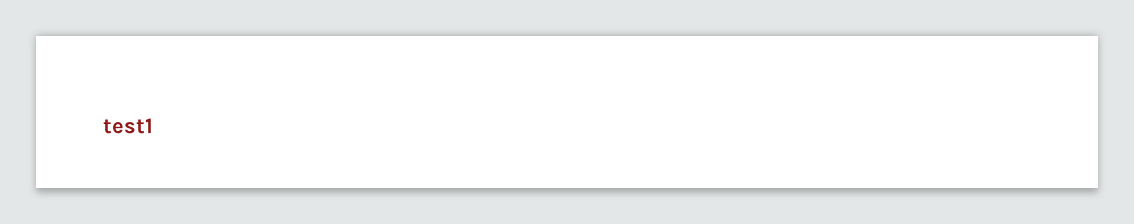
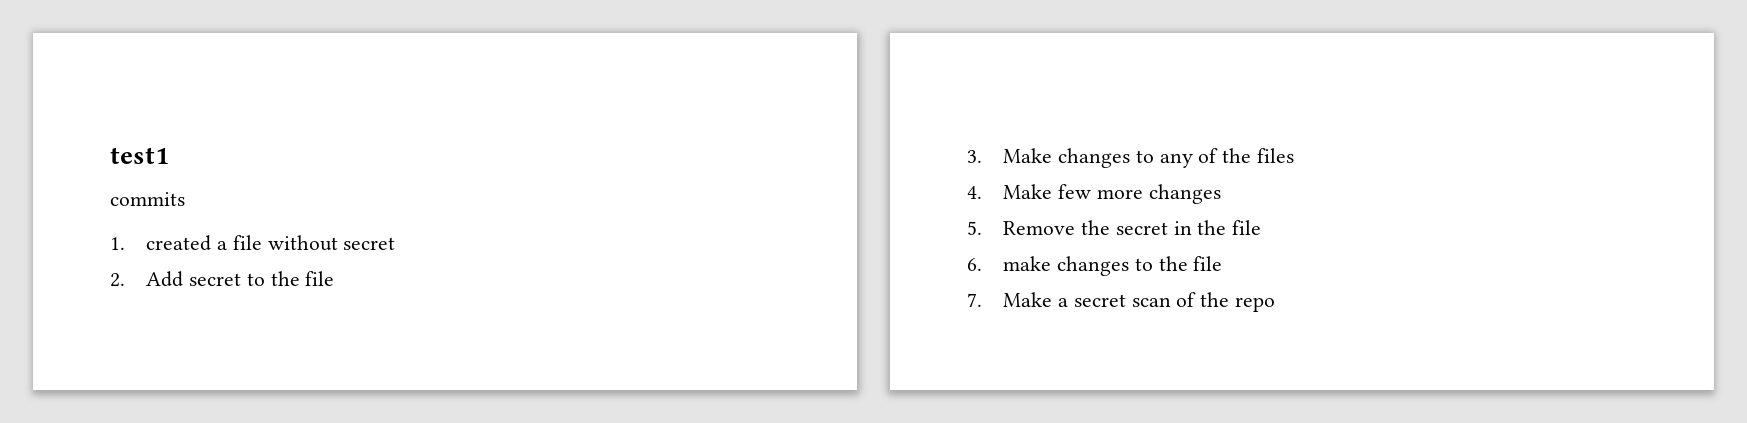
(153, 126) none -> [110,192,185,206] [110,235,396,251] [110,271,335,287] [967,148,1294,168] [967,184,1221,204] [967,220,1262,235] [967,256,1223,276] [967,292,1275,312] // commits // 1. created a file without secret // 2. Add secret to the file // 3. Make changes to any of the files // 4. Make few more changes // 5. Remove the secret in the file // 6. make changes to the file // 7. Make a secret scan of the repo

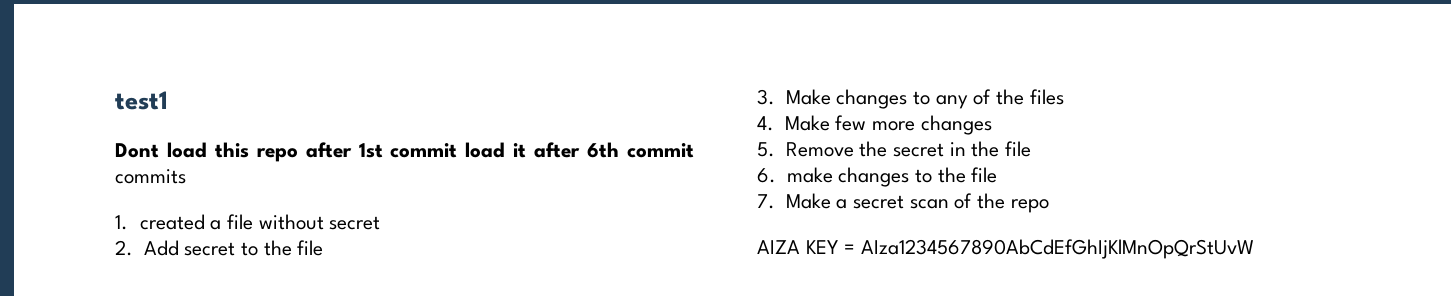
(169, 155) none -> [115,142,695,162] Dont load this repo after 1st commit load it after 6th commit
(1275, 304) none -> [757,239,1255,259] // AIZA KEY = AIza1234567890AbCdEfGhIjKlMnOpQrStUvW

